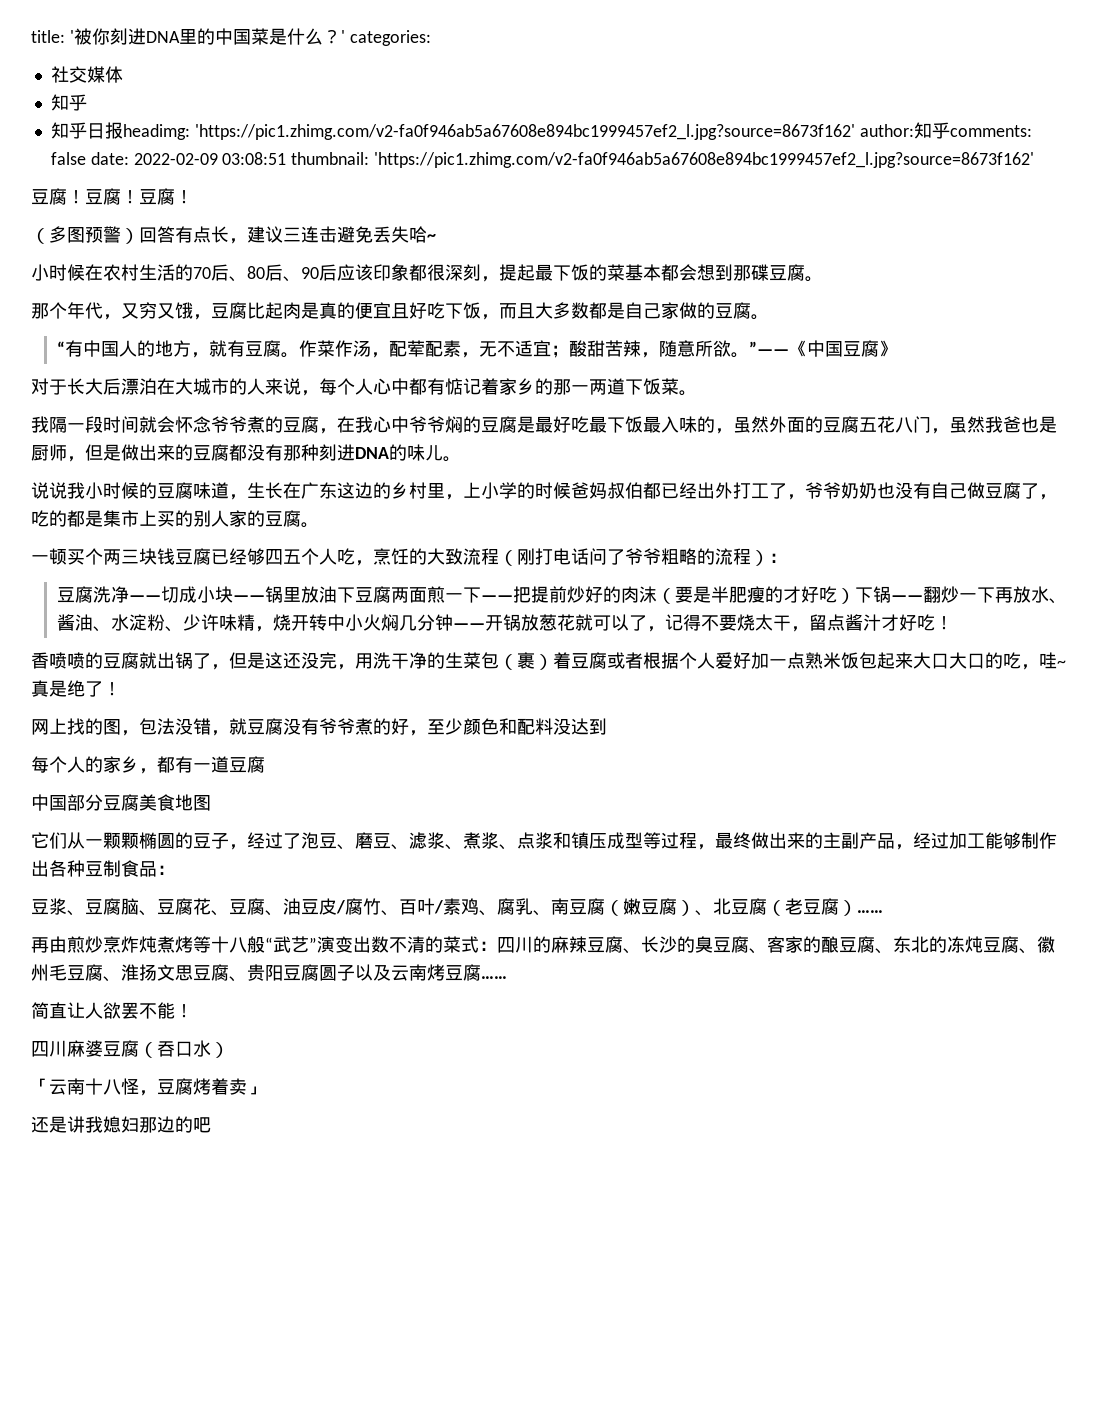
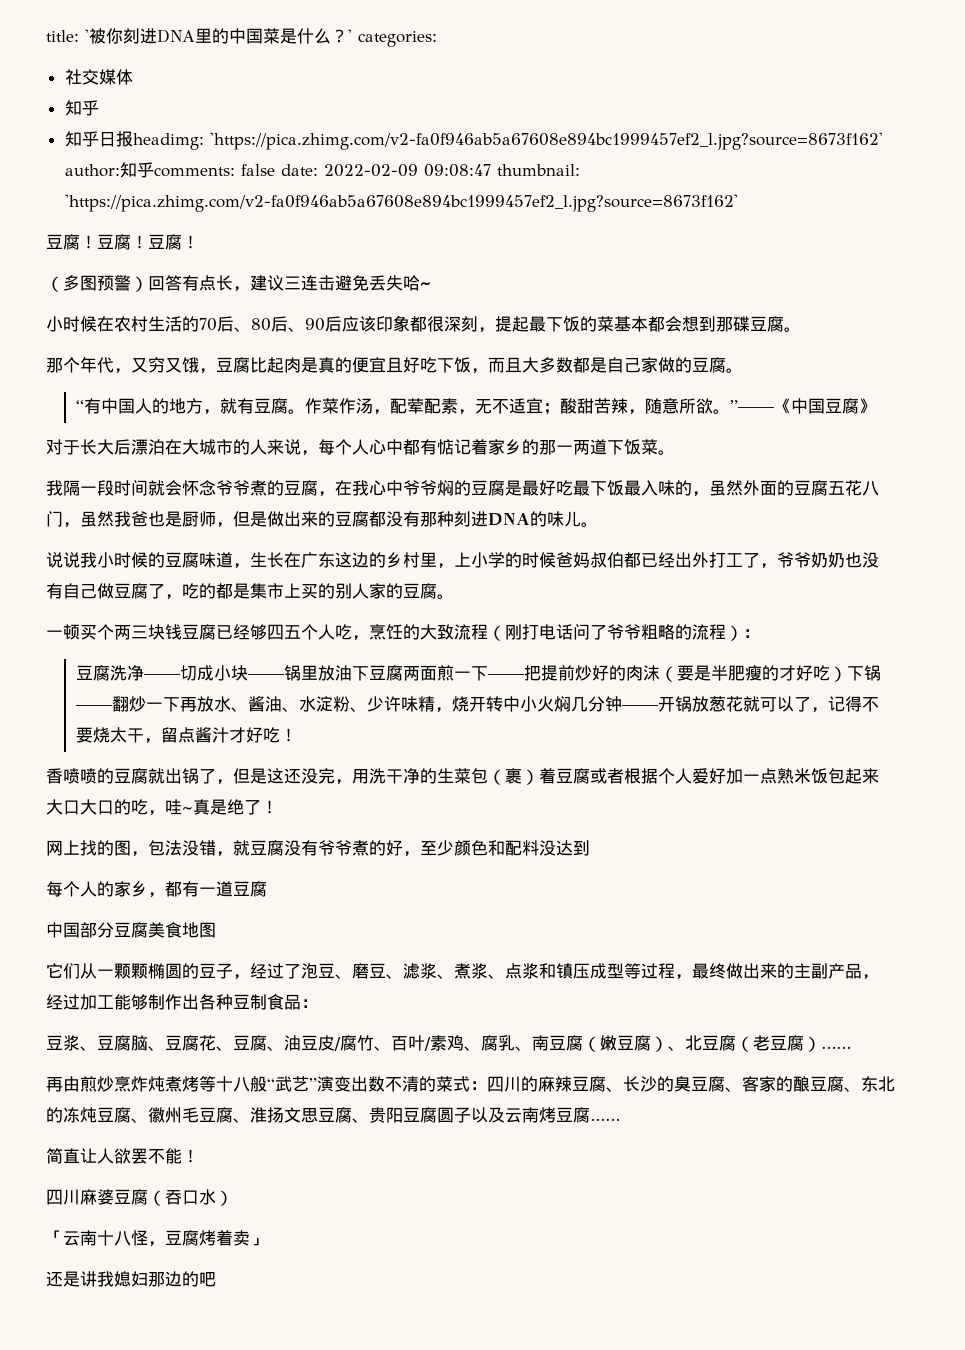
[194,124,855,140] 'https://pic1.zhimg.com/v2-fa0f946ab5a67608e894bc1999457ef2_l.jpg?source=8673f162' -> [209,132,883,150] 'https://pica.zhimg.com/v2-fa0f946ab5a67608e894bc1999457ef2_l.jpg?source=8673f162'
[222,152,1035,168] 03:08:51 thumbnail: 'https://pic1.zhimg.com/v2-fa0f946ab5a67608e894bc1999457ef2_l.jpg?source=8673f162' -> [423,164,580,177] [64,194,738,212] 09:08:47 thumbnail: 'https://pica.zhimg.com/v2-fa0f946ab5a67608e894bc1999457ef2_l.jpg?source=8673f162'

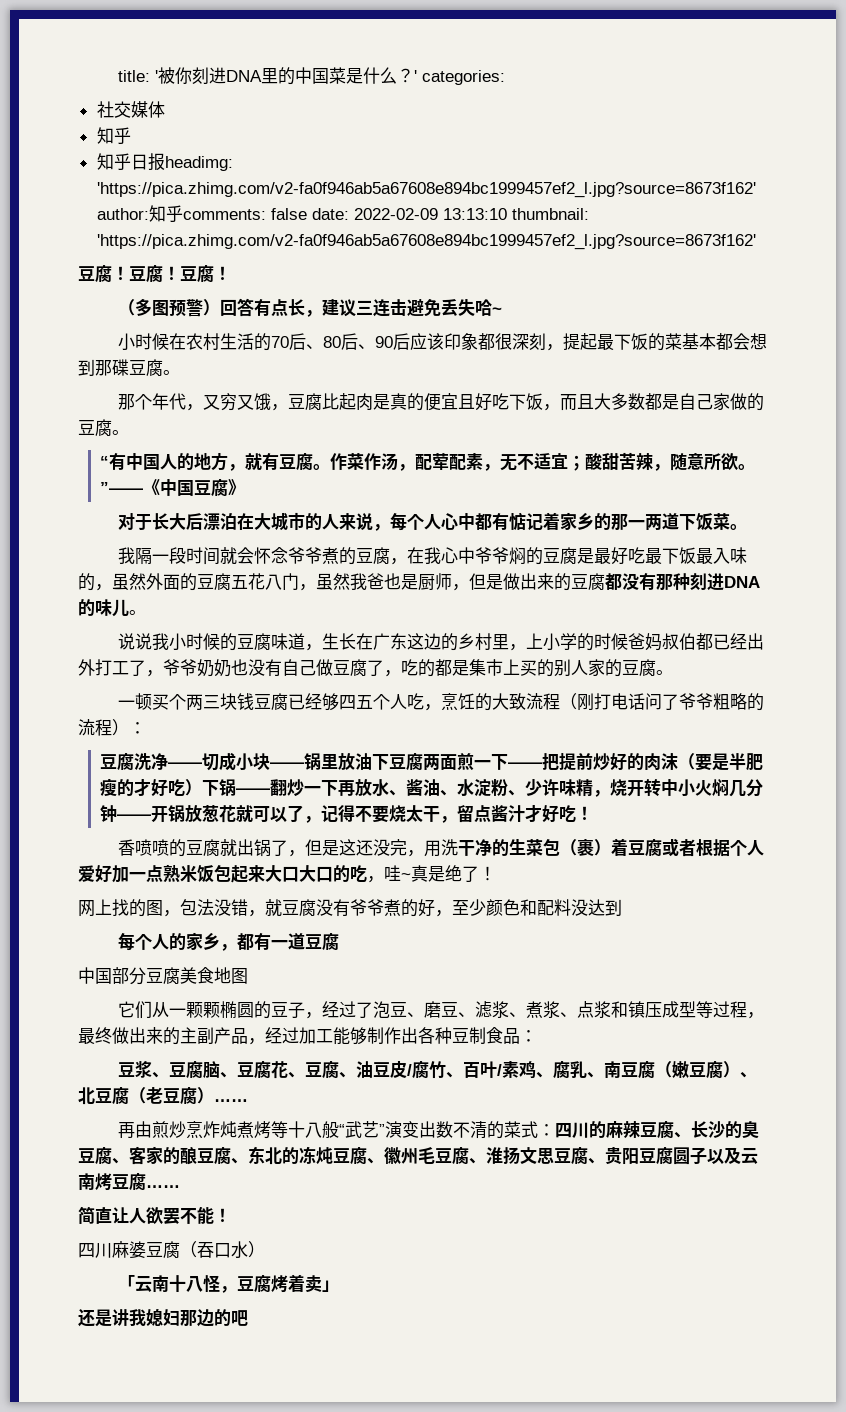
[423,164,491,177] 09:08:47 -> [442,208,507,220] 13:13:10

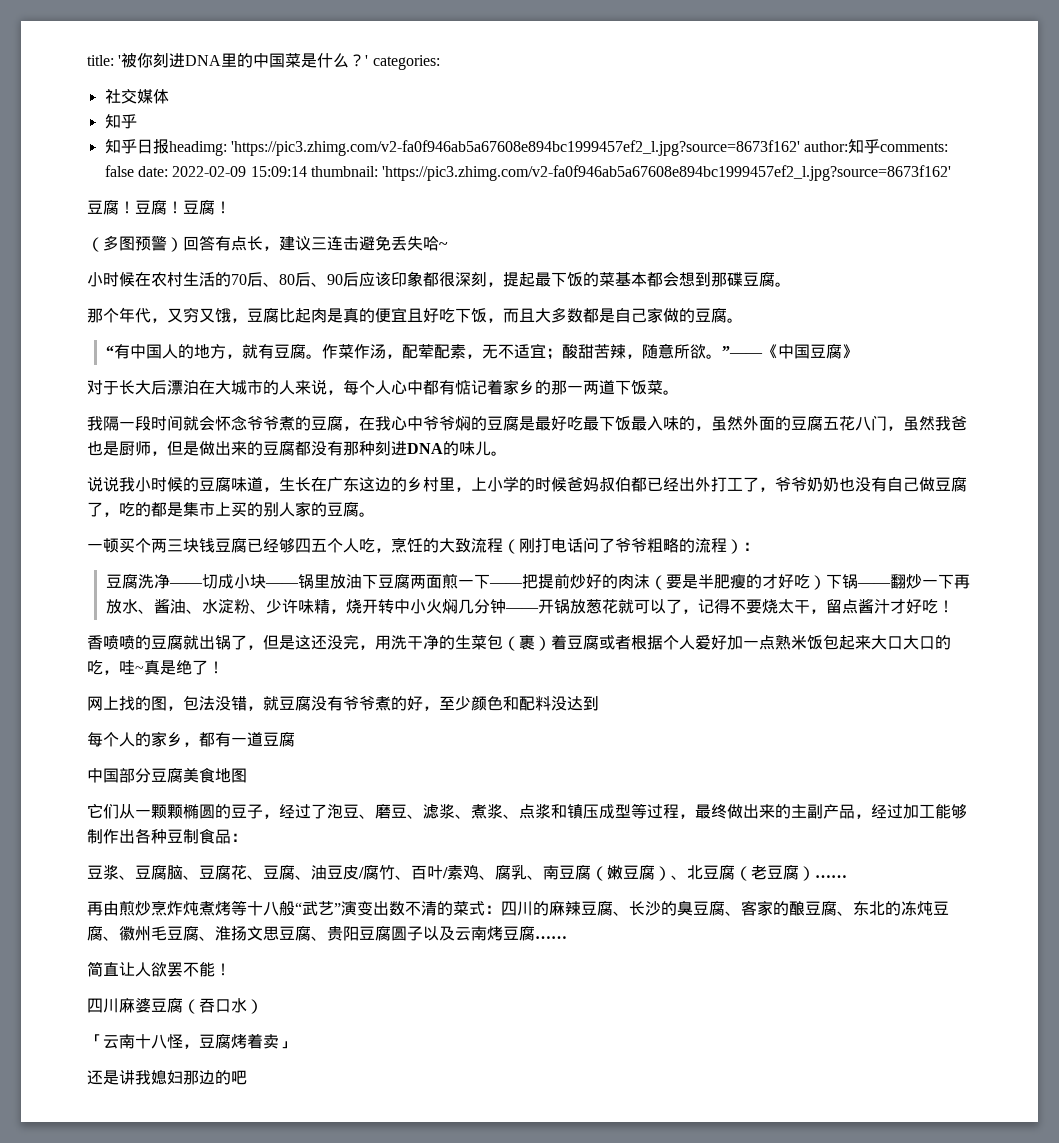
[96,182,756,198] 'https://pica.zhimg.com/v2-fa0f946ab5a67608e894bc1999457ef2_l.jpg?source=8673f162' -> [230,140,800,156] 'https://pic3.zhimg.com/v2-fa0f946ab5a67608e894bc1999457ef2_l.jpg?source=8673f162'
[442,208,589,220] [96,234,756,250] 13:13:10 thumbnail: 'https://pica.zhimg.com/v2-fa0f946ab5a67608e894bc1999457ef2_l.jpg?source=8673f162' -> [250,165,952,181] 15:09:14 thumbnail: 'https://pic3.zhimg.com/v2-fa0f946ab5a67608e894bc1999457ef2_l.jpg?source=8673f162'

